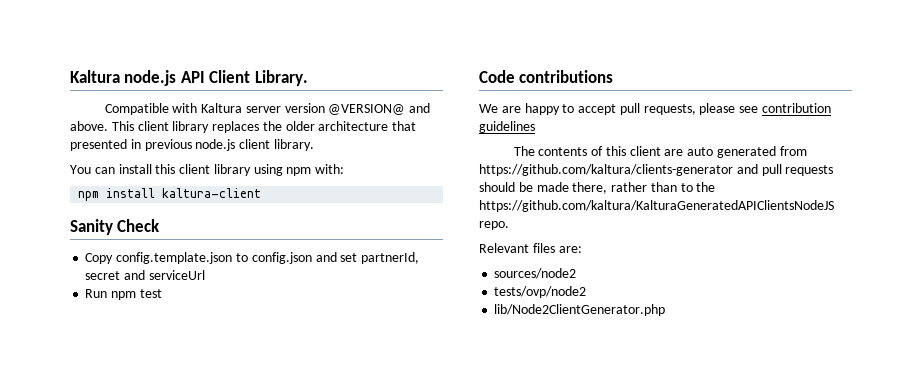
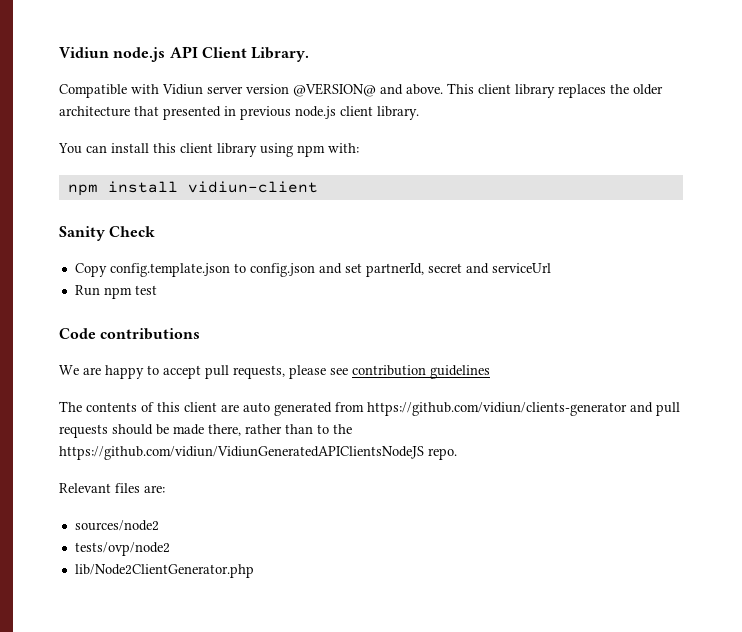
[70,70,120,83] Kaltura -> [59,47,109,58] Vidiun
[201,103,243,113] Kaltura -> [162,84,203,95] Vidiun
[162,188,262,198] kaltura-client -> [187,181,318,193] vidiun-client
[479,164,733,176] https://github.com/kaltura/clients-generator -> [367,402,627,416] https://github.com/vidiun/clients-generator
[479,200,834,212] https://github.com/kaltura/KalturaGeneratedAPIClientsNodeJS -> [59,446,424,460] https://github.com/vidiun/VidiunGeneratedAPIClientsNodeJS

